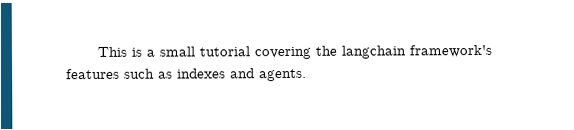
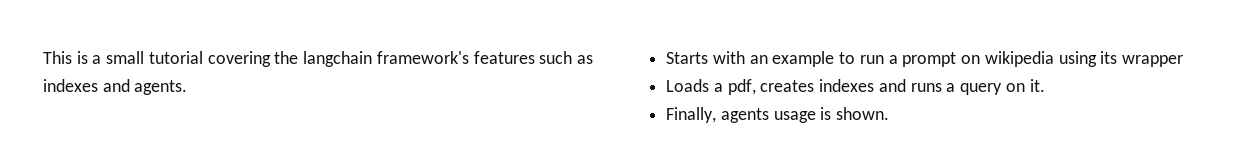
(307, 75) none -> [666,51,1183,67] [666,79,1045,95] [666,107,890,123] // Starts with an example to run a prompt on wikipedia using its wrapper // Loads a pdf, creates indexes and runs a query on it. // Finally, agents usage is shown.

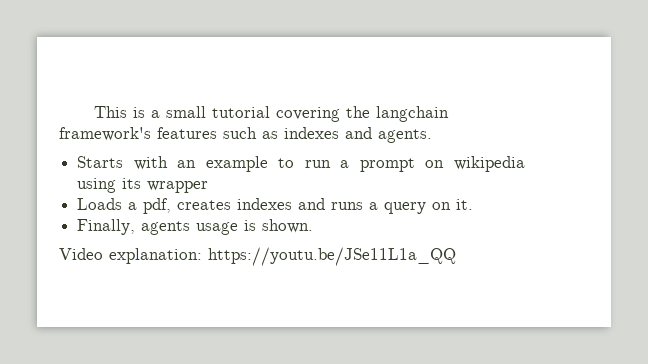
(890, 113) none -> [59,247,456,266] // Video explanation: https://youtu.be/JSe11L1a_QQ

